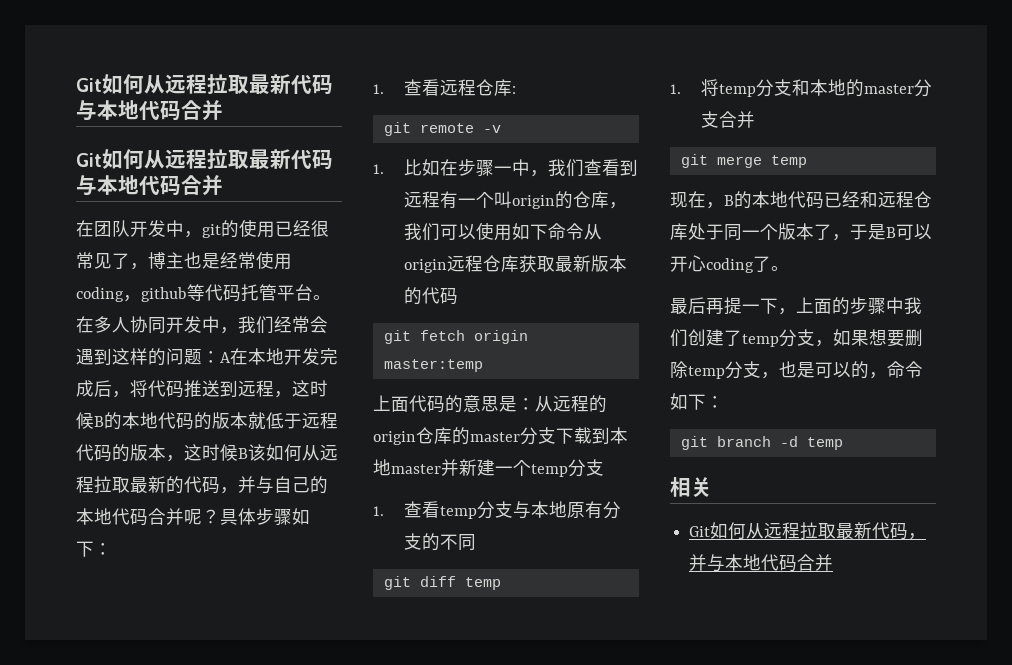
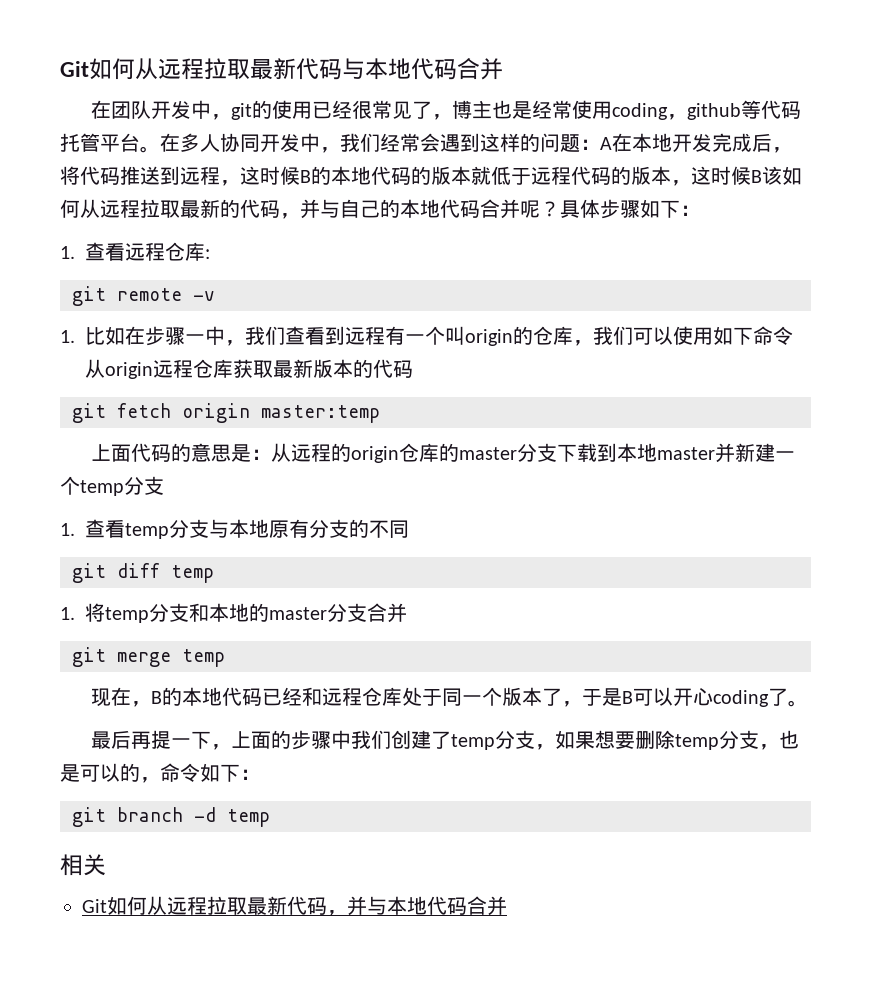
[76,149,333,170] [76,175,223,196] // Git如何从远程拉取最新代码与本地代码合并 -> (503, 69) none

